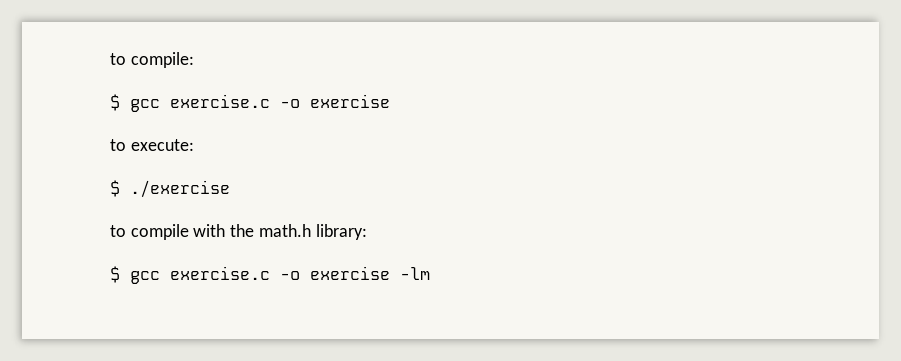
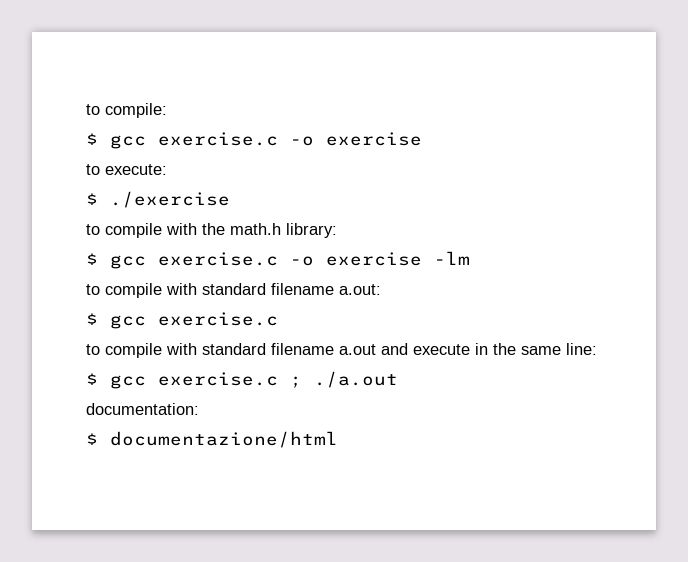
(430, 273) none -> [86,283,381,298] [86,312,278,329] [86,343,597,358] [86,371,398,389] [86,403,199,415] [86,431,338,448] // to compile with standard filename a.out: // $ gcc exercise.c // to compile with standard filename a.out and execute in the same line: // $ gcc exercise.c ; ./a.out // documentation: // $ documentazione/html

